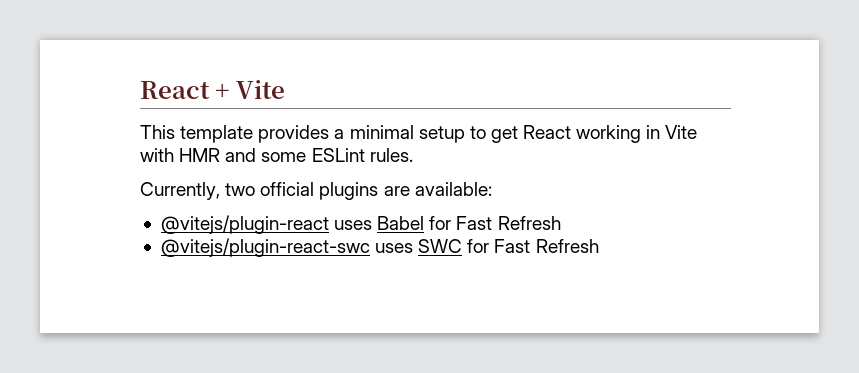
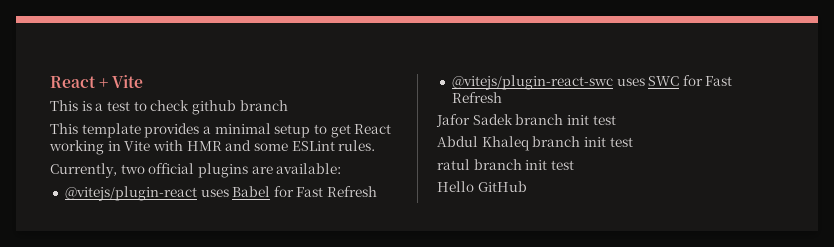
(285, 89) none -> [50,100,288,115] // This is a test to check github branch
(599, 246) none -> [436,114,616,127] [437,136,633,151] [437,159,574,170] [437,181,527,192] // Jafor Sadek branch init test // Abdul Khaleq branch init test // ratul branch init test // Hello GitHub

